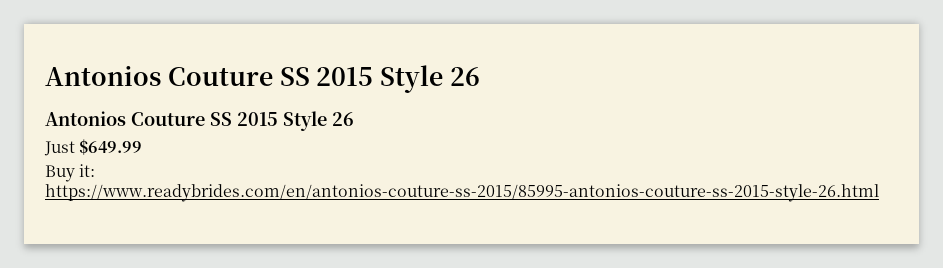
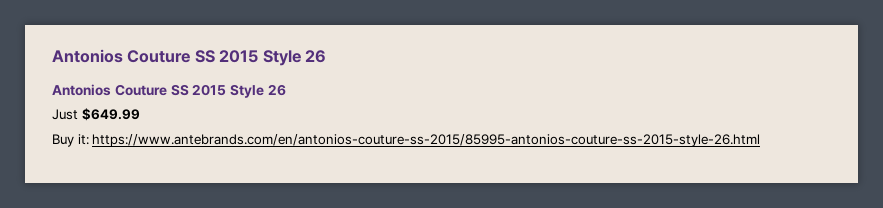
[45,184,879,202] https://www.readybrides.com/en/antonios-couture-ss-2015/85995-antonios-couture-ss-2015-style-26.html -> [92,134,761,147] https://www.antebrands.com/en/antonios-couture-ss-2015/85995-antonios-couture-ss-2015-style-26.html

